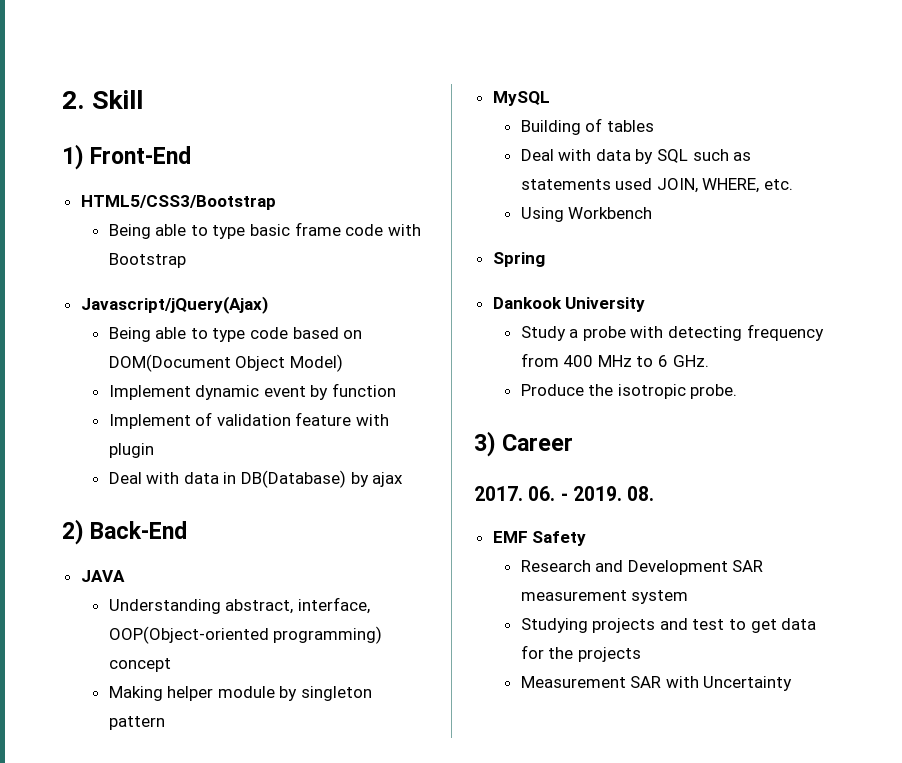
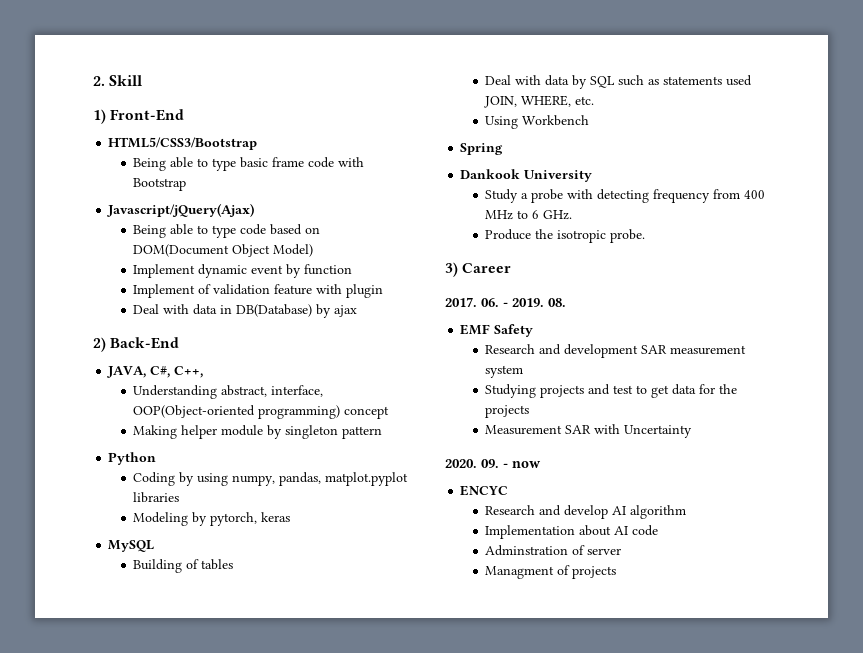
[80,570,125,582] JAVA -> [107,366,204,378] JAVA, C#, C++,
(165, 723) none -> [108,452,157,465] [133,472,409,486] [133,492,180,503] [133,512,291,526] // Python // Coding by using numpy, pandas, matplot.pyplot libraries // Modeling by pytorch, keras
[627,560,728,575] Development -> [564,344,639,358] development
(793, 683) none -> [445,459,541,468] [460,485,509,496] [485,505,687,519] [485,525,659,539] [485,545,622,556] [485,565,617,579] // 2020. 09. - now // ENCYC // Research and develop AI algorithm // Implementation about AI code // Adminstration of server // Managment of projects

